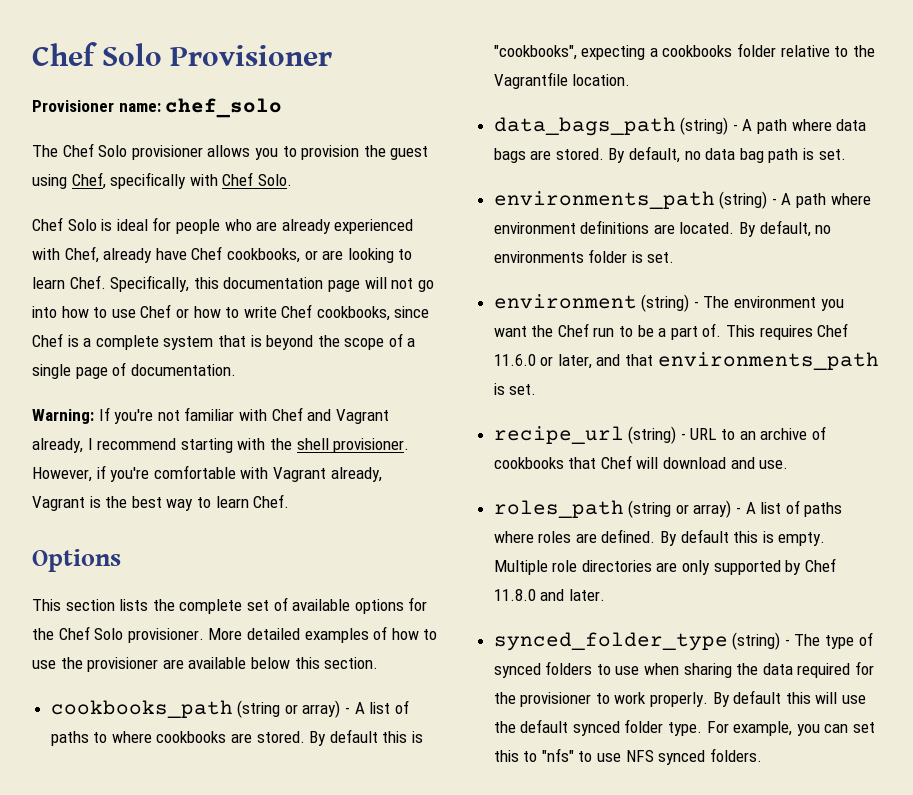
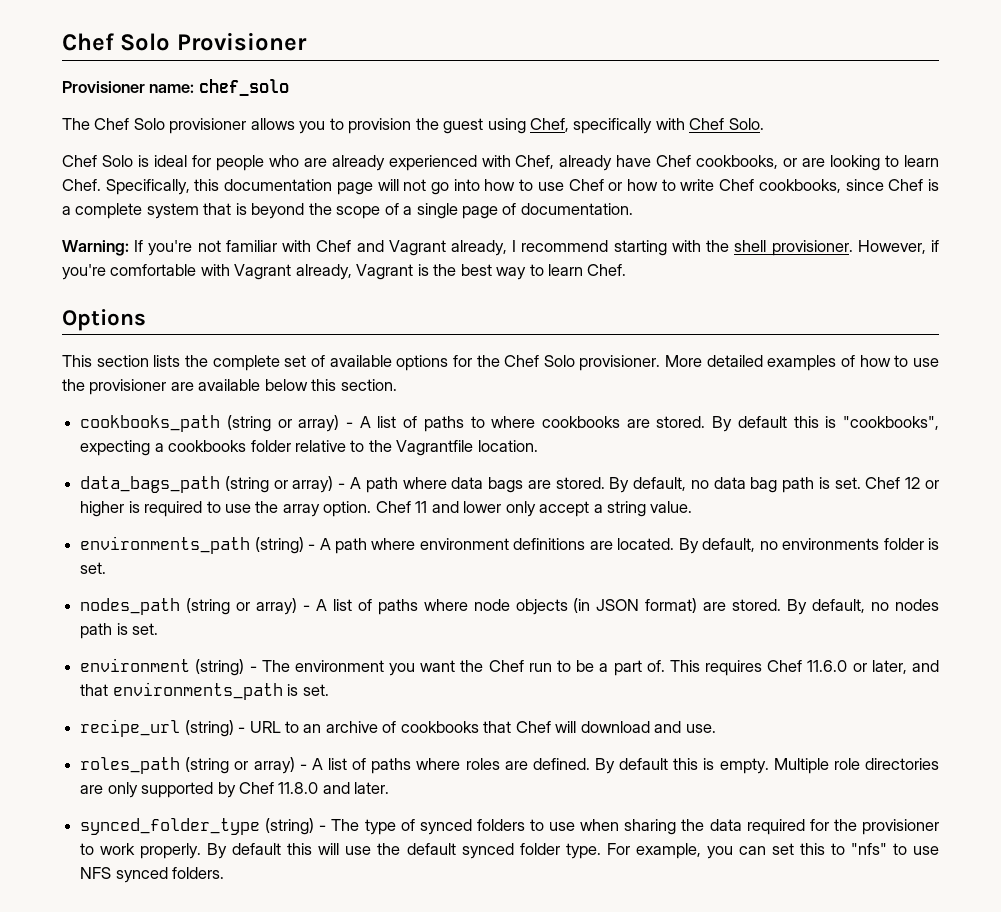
[680,117,729,135] (string) -> [224,476,334,493] (string or array)
(846, 154) none -> [865,477,939,489] [80,501,693,517] Chef 12 or higher is required to use the array option. Chef 11 and lower only accept a string value.
(675, 257) none -> [80,598,939,615] [80,623,159,639] // nodes_path (string or array) - A list of paths where node objects (in JSON format) are stored. By default, no nodes path is set.

